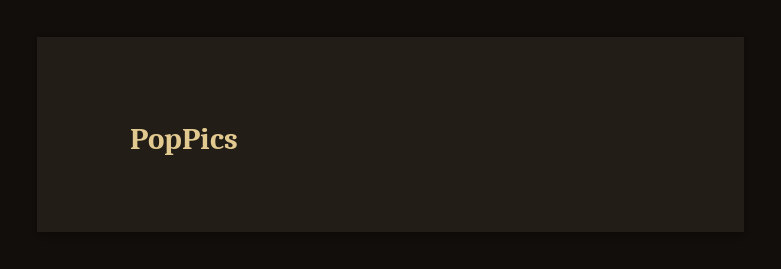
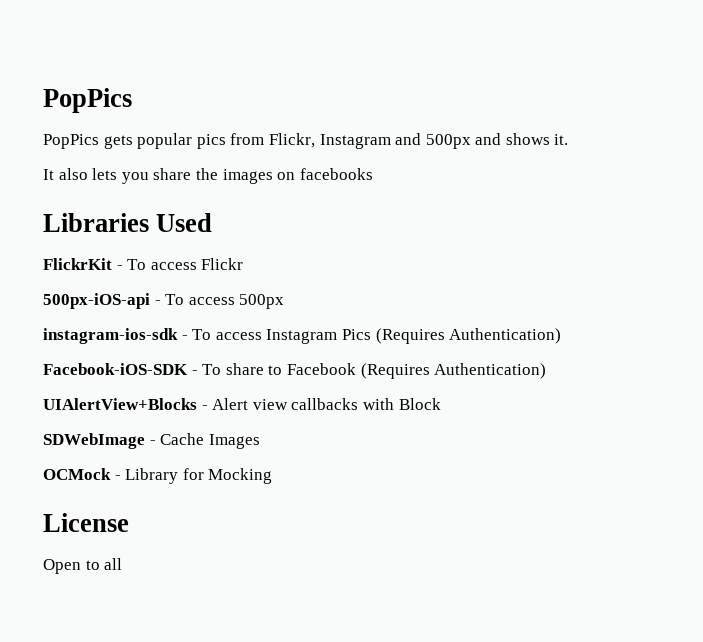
[130,128,238,155] PopPics -> [43,88,132,113] [43,133,569,149] [43,168,373,184] [43,213,213,232] [43,258,244,270] [43,293,285,309] [43,328,562,344] [43,363,547,379] [43,398,441,410] [43,433,260,449] [43,468,273,484] [43,513,129,532] [43,558,123,574] PopPics // PopPics gets popular pics from Flickr, Instagram and 500px and shows it. // It also lets you share the images on facebooks // Libraries Used // FlickrKit - To access Flickr // 500px-iOS-api - To access 500px // instagram-ios-sdk - To access Instagram Pics (Requires Authentication) // Facebook-iOS-SDK - To share to Facebook (Requires Authentication) // UIAlertView+Blocks - Alert view callbacks with Block // SDWebImage - Cache Images // OCMock - Library for Mocking // License // Open to all

